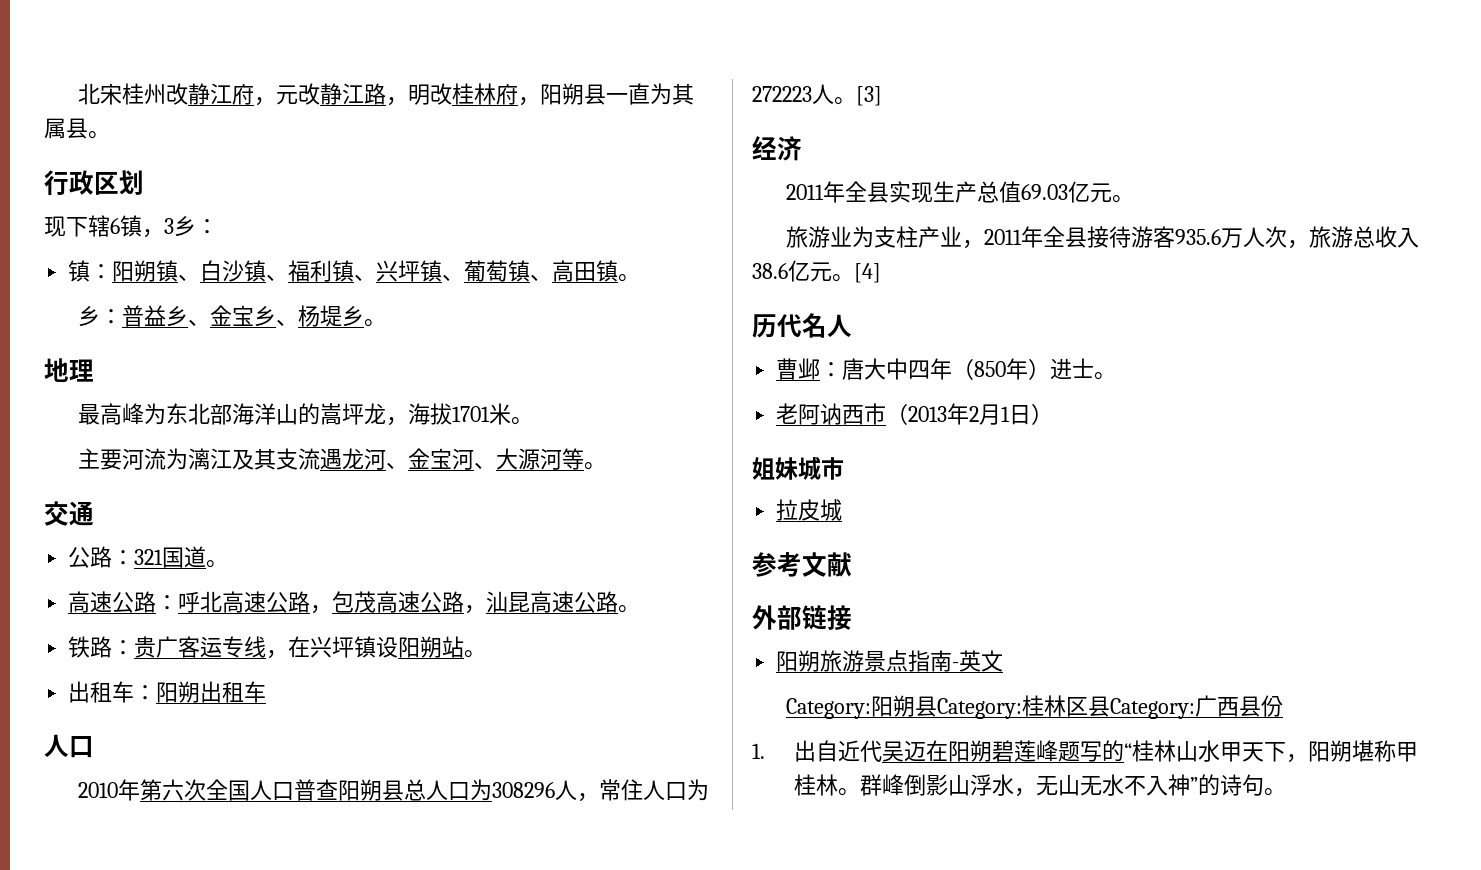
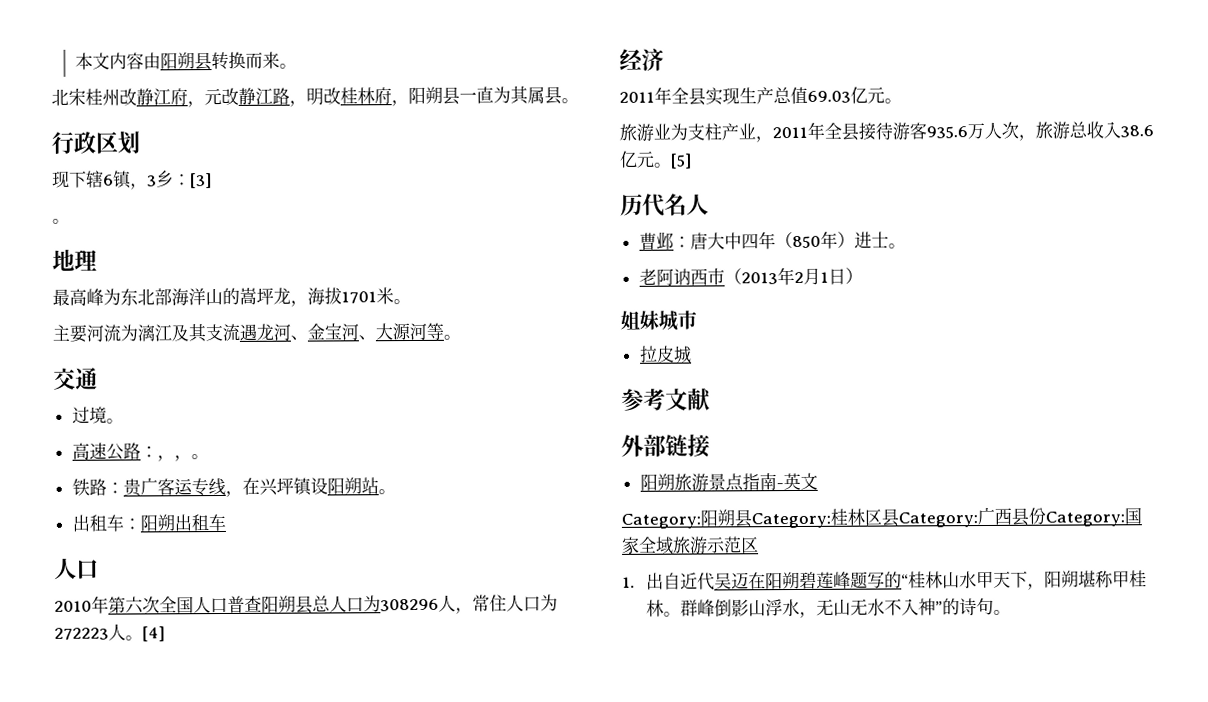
(77, 94) none -> [74,51,297,71] 本文内容由阳朔县转换而来。 //
[68,260,641,282] [77,305,364,327] // 镇：阳朔镇、白沙镇、福利镇、兴坪镇、葡萄镇、高田镇。 // 乡：普益乡、金宝乡、杨堤乡 -> [190,173,212,189] [3] //
[68,546,207,568] 公路：321国道 -> [71,406,107,424] 过境
[178,591,619,614] 呼北高速公路，包茂高速公路，汕昆高速公路 -> [156,455,192,462] ，，
[856,86,882,106] [3] -> [142,626,165,642] [4]
[854,263,881,283] [4] -> [670,153,692,169] [5]
(1283, 706) none -> [1045,507,1142,527] [621,536,759,555] Category:国家全域旅游示范区

